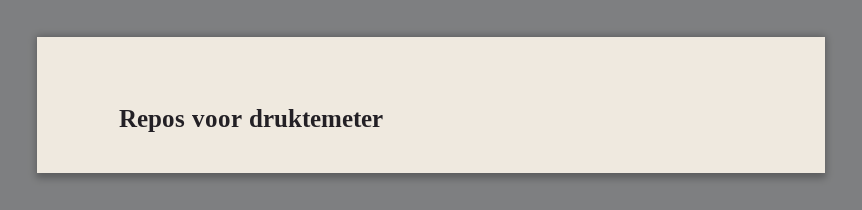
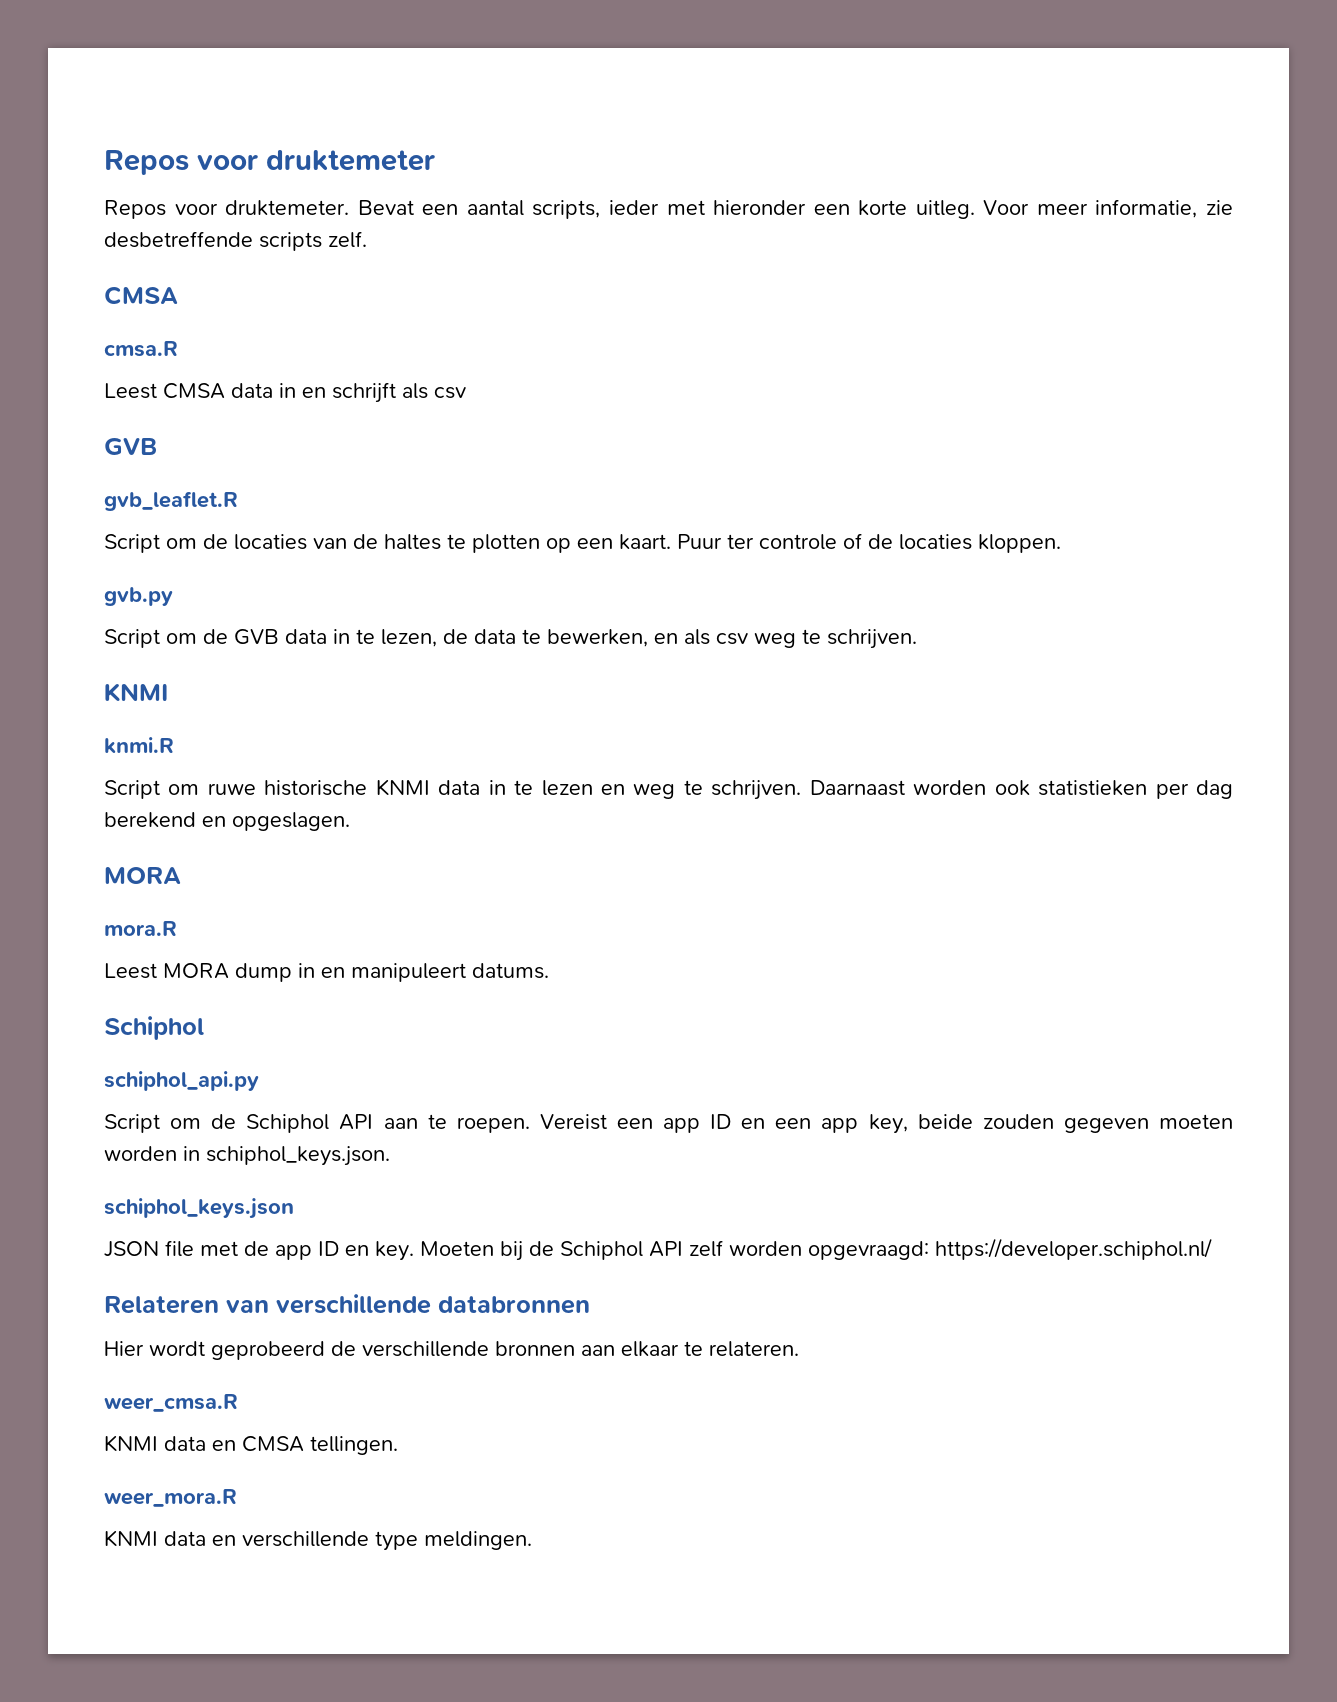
(383, 118) none -> [104,199,1233,219] [104,231,367,251] [104,286,178,305] [104,341,178,357] [104,382,466,403] [104,438,157,455] [104,491,238,511] [104,533,1061,553] [104,587,173,606] [104,629,917,649] [104,683,168,702] [104,737,174,754] [104,779,1233,800] [104,812,350,831] [104,867,181,884] [104,921,177,936] [104,963,549,982] [104,1016,204,1040] [104,1071,259,1091] [104,1114,1233,1134] [104,1146,390,1166] [104,1198,294,1219] [104,1238,1212,1261] [104,1294,590,1314] [104,1341,799,1360] [104,1394,238,1412] [104,1435,398,1455] [104,1489,237,1507] [104,1530,532,1551] // Repos voor druktemeter. Bevat een aantal scripts, ieder met hieronder een korte uitleg. Voor meer informatie, zie desbetreffende scripts zelf. // CMSA // cmsa.R // Leest CMSA data in en schrijft als csv // GVB // gvb_leaflet.R // Script om de locaties van de haltes te plotten op een kaart. Puur ter controle of de locaties kloppen. // gvb.py // Script om de GVB data in te lezen, de data te bewerken, en als csv weg te schrijven. // KNMI // knmi.R // Script om ruwe historische KNMI data in te lezen en weg te schrijven. Daarnaast worden ook statistieken per dag berekend en opgeslagen. // MORA // mora.R // Leest MORA dump in en manipuleert datums. // Schiphol // schiphol_api.py // Script om de Schiphol API aan te roepen. Vereist een app ID en een app key, beide zouden gegeven moeten worden in schiphol_keys.json. // schiphol_keys.json // JSON file met de app ID en key. Moeten bij de Schiphol API zelf worden opgevraagd: https://developer.schiphol.nl/ // Relateren van verschillende databronnen // Hier wordt geprobeerd de verschillende bronnen aan elkaar te relateren. // weer_cmsa.R // KNMI data en CMSA tellingen. // weer_mora.R // KNMI data en verschillende type meldingen.

